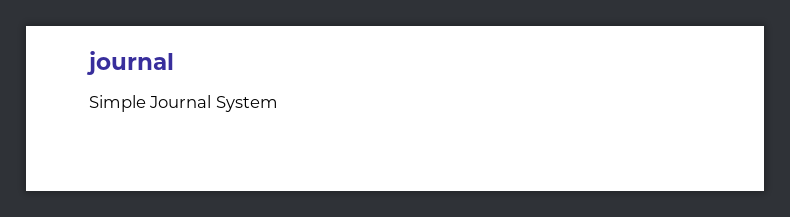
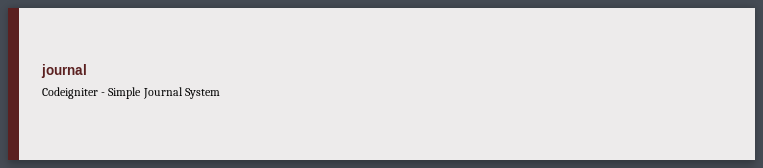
(174, 63) none -> [42,87,106,99] Codeigniter -

